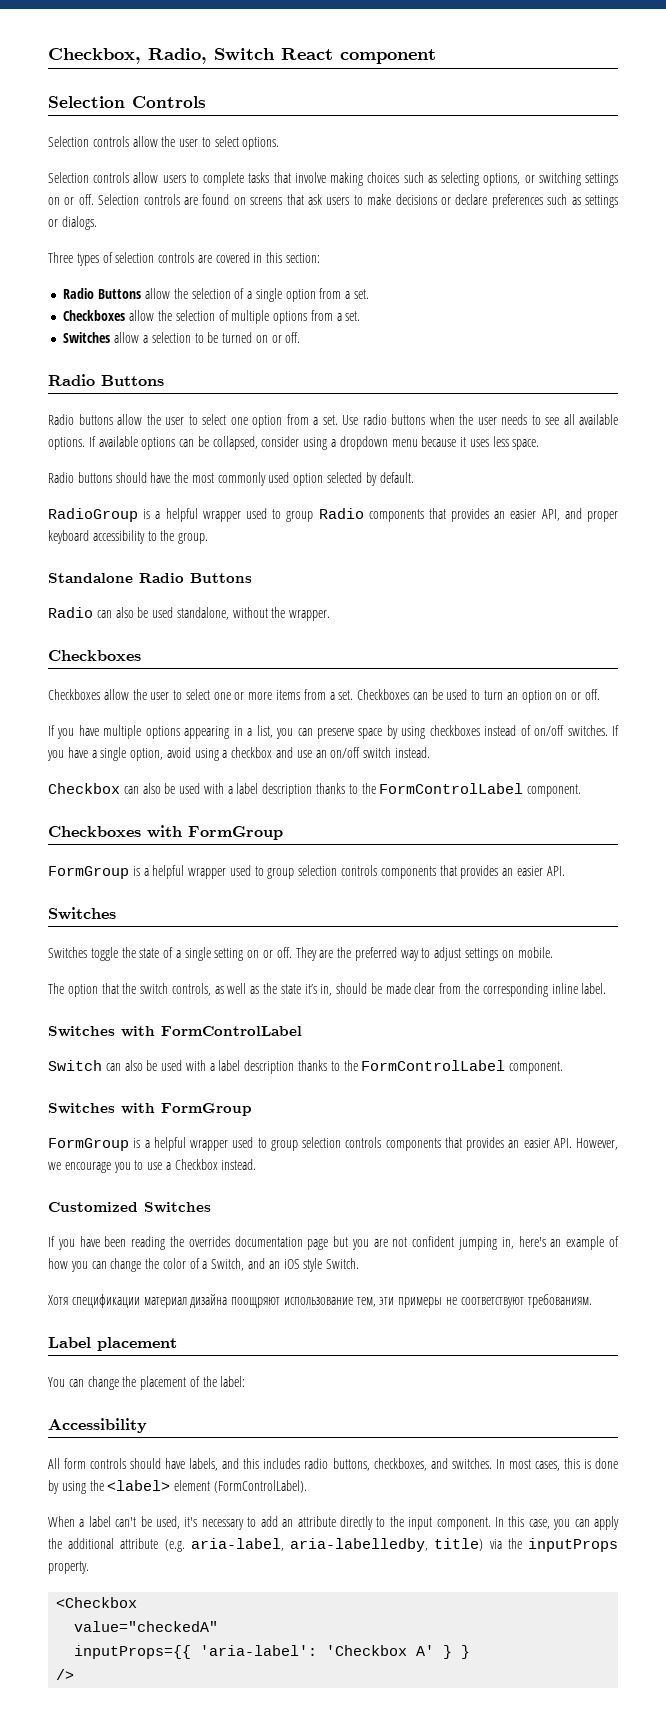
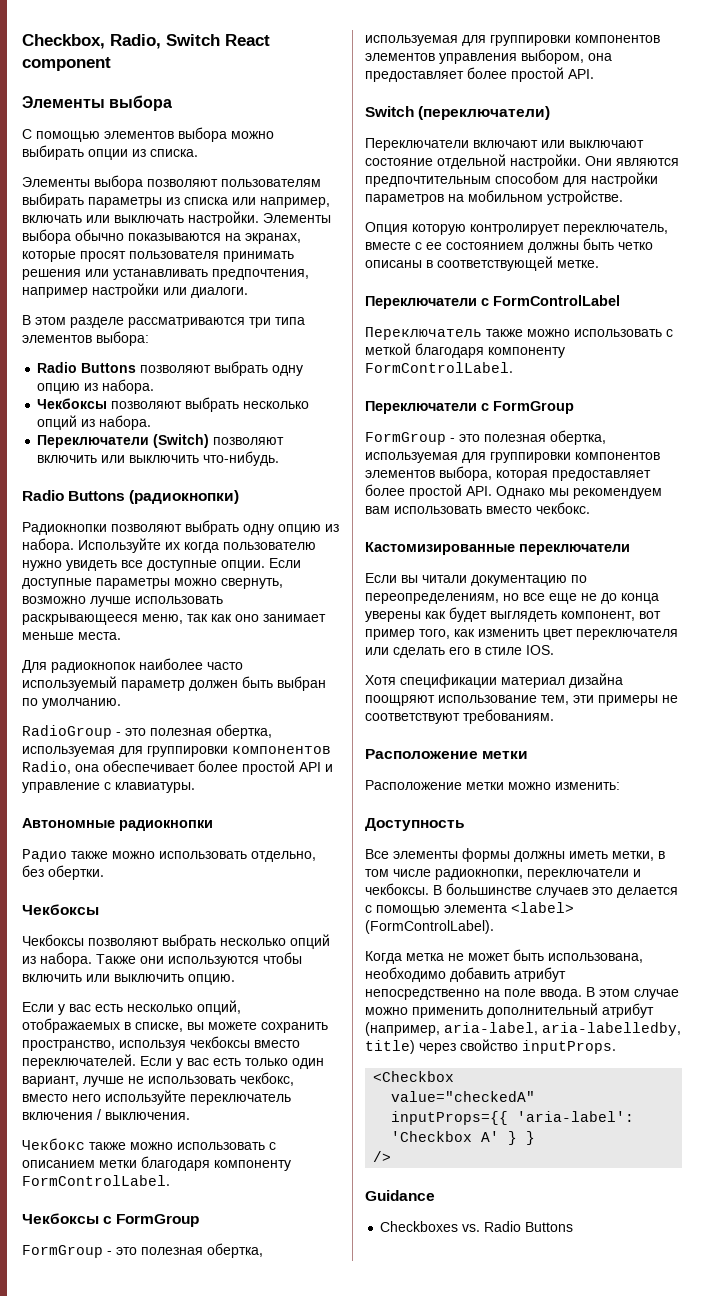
[48,96,206,108] [48,136,280,150] [48,172,619,186] [48,194,618,208] [48,216,97,230] [48,252,321,266] [63,288,369,302] [63,310,361,324] [63,332,301,343] [48,374,164,386] [48,414,618,428] [48,436,540,450] [48,472,414,486] [48,508,618,522] [48,530,209,544] [48,573,252,583] [48,607,331,621] [48,650,141,661] [48,689,600,703] [48,725,619,739] [47,747,430,761] [48,783,582,797] [48,825,283,840] [48,865,565,879] [48,907,116,920] [48,947,553,961] [48,983,607,997] [48,1026,302,1037] [48,1060,564,1074] [48,1103,252,1116] [48,1137,618,1151] [48,1159,257,1173] [48,1202,211,1213] [48,1236,619,1250] [48,1258,360,1272] Selection Controls // Selection controls allow the user to select options. // Selection controls allow users to complete tasks that involve making choices such as selecting options, or switching settings on or off. Selection controls are found on screens that ask users to make decisions or declare preferences such as settings or dialogs. // Three types of selection controls are covered in this section: // Radio Buttons allow the selection of a single option from a set. // Checkboxes allow the selection of multiple options from a set. // Switches allow a selection to be turned on or off. // Radio Buttons // Radio buttons allow the user to select one option from a set. Use radio buttons when the user needs to see all available options. If available options can be collapsed, consider using a dropdown menu because it uses less space. // Radio buttons should have the most commonly used option selected by default. // RadioGroup is a helpful wrapper used to group Radio components that provides an easier API, and proper keyboard accessibility to the group. // Standalone Radio Buttons // Radio can also be used standalone, without the wrapper. // Checkboxes // Checkboxes allow the user to select one or more items from a set. Checkboxes can be used to turn an option on or off. // If you have multiple options appearing in a list, you can preserve space by using checkboxes instead of on/off switches. If you have a single option, avoid using a checkbox and use an on/off switch instead. // Checkbox can also be used with a label description thanks to the FormControlLabel component. // Checkboxes with FormGroup // FormGroup is a helpful wrapper used to group selection controls components that provides an easier API. // Switches // Switches toggle the state of a single setting on or off. They are the preferred way to adjust settings on mobile. // The option that the switch controls, as well as the state it’s in, should be made clear from the corresponding inline label. // Switches with FormControlLabel // Switch can also be used with a label description thanks to the FormControlLabel component. // Switches with FormGroup // FormGroup is a helpful wrapper used to group selection controls components that provides an easier API. However, we encourage you to use a Checkbox instead. // Customized Switches // If you have been reading the overrides documentation page but you are not confident jumping in, here's an example of how you can change the color of a Switch, and an iOS style Switch. -> [22,95,173,111] [22,127,274,142] [22,145,198,160] [22,175,321,190] [22,193,330,208] [22,211,331,226] [22,229,301,244] [22,251,294,262] [22,269,309,280] [22,283,248,298] [22,315,305,328] [22,331,149,346] [37,361,304,376] [37,379,155,394] [37,397,310,412] [37,415,152,430] [37,434,285,448] [37,451,280,466] [22,490,240,504] [22,520,339,535] [22,538,316,553] [22,558,301,571] [22,578,283,589] [22,596,223,607] [22,614,326,625] [22,632,121,640] [22,658,243,673] [22,676,326,691] [22,698,121,709] [22,724,272,739] [22,746,331,757] [22,760,333,775] [22,782,195,793] [22,818,213,831] [22,849,316,862] [22,865,104,880] [22,904,99,915] [22,934,330,949] [22,952,302,967] [22,974,235,985] [22,1000,241,1015] [22,1018,328,1033] [22,1036,300,1051] [22,1054,324,1069] [22,1072,294,1087] [22,1090,291,1105] [22,1109,190,1120] [22,1138,276,1150] [22,1156,291,1171] [22,1175,170,1186] [22,1213,200,1227] [22,1243,263,1258] [365,35,660,46] [365,49,612,64] [365,67,594,82] [365,106,551,120] [365,138,644,151] [365,154,679,169] [365,172,658,187] [365,190,623,205] [365,222,668,235] [365,238,653,253] [365,256,599,271] [365,295,620,309] [365,327,673,340] [365,343,565,358] [365,362,513,373] [365,401,574,414] [365,430,606,445] [365,452,660,463] [365,466,651,481] [365,484,662,499] [365,502,590,514] [365,542,630,555] [365,573,587,586] [365,593,659,604] [365,607,661,622] [365,629,678,640] [365,645,554,658] Элементы выбора // С помощью элементов выбора можно выбирать опции из списка. // Элементы выбора позволяют пользователям выбирать параметры из списка или например, включать или выключать настройки. Элементы выбора обычно показываются на экранах, которые просят пользователя принимать решения или устанавливать предпочтения, например настройки или диалоги. // В этом разделе рассматриваются три типа элементов выбора: // Radio Buttons позволяют выбрать одну опцию из набора. // Чекбоксы позволяют выбрать несколько опций из набора. // Переключатели (Switch) позволяют включить или выключить что-нибудь. // Radio Buttons (радиокнопки) // Радиокнопки позволяют выбрать одну опцию из набора. Используйте их когда пользователю нужно увидеть все доступные опции. Если доступные параметры можно свернуть, возможно лучше использовать раскрывающееся меню, так как оно занимает меньше места. // Для радиокнопок наиболее часто используемый параметр должен быть выбран по умолчанию. // RadioGroup - это полезная обертка, используемая для группировки компонентов Radio, она обеспечивает более простой API и управление с клавиатуры. // Автономные радиокнопки // Радио также можно использовать отдельно, без обертки. // Чекбоксы // Чекбоксы позволяют выбрать несколько опций из набора. Также они используются чтобы включить или выключить опцию. // Если у вас есть несколько опций, отображаемых в списке, вы можете сохранить пространство, используя чекбоксы вместо переключателей. Если у вас есть только один вариант, лучше не использовать чекбокс, вместо него используйте переключатель включения / выключения. // Чекбокс также можно использовать с описанием метки благодаря компоненту FormControlLabel. // Чекбоксы с FormGroup // FormGroup - это полезная обертка, используемая для группировки компонентов элементов управления выбором, она предоставляет более простой API. // Switch (переключатели) // Переключатели включают или выключают состояние отдельной настройки. Они являются предпочтительным способом для настройки параметров на мобильном устройстве. // Опция которую контролирует переключатель, вместе с ее состоянием должны быть четко описаны в соответствующей метке. // Переключатели с FormControlLabel // Переключатель также можно использовать с меткой благодаря компоненту FormControlLabel. // Переключатели с FormGroup // FormGroup - это полезная обертка, используемая для группировки компонентов элементов выбора, которая предоставляет более простой API. Однако мы рекомендуем вам использовать вместо чекбокс. // Кастомизированные переключатели // Если вы читали документацию по переопределениям, но все еще не до конца уверены как будет выглядеть компонент, вот пример того, как изменить цвет переключателя или сделать его в стиле IOS.
[48,1337,177,1351] [48,1376,246,1390] [48,1418,147,1433] [48,1458,618,1471] [48,1480,307,1494] [48,1516,619,1530] [48,1538,618,1552] [48,1561,89,1574] Label placement // You can change the placement of the label: // Accessibility // All form controls should have labels, and this includes radio buttons, checkboxes, and switches. In most cases, this is done by using the <label> element (FormControlLabel). // When a label can't be used, it's necessary to add an attribute directly to the input component. In this case, you can apply the additional attribute (e.g. aria-label, aria-labelledby, title) via the inputProps property. -> [365,749,529,759] [365,780,620,790] [365,818,465,831] [365,848,665,862] [365,869,641,880] [365,883,678,898] [365,902,574,916] [365,920,494,934] [365,949,643,964] [365,967,566,982] [365,987,679,1000] [365,1003,654,1018] [365,1022,681,1036] [365,1039,616,1054] Расположение метки // Расположение метки можно изменить: // Доступность // Все элементы формы должны иметь метки, в том числе радиокнопки, переключатели и чекбоксы. В большинстве случаев это делается с помощью элемента <label> (FormControlLabel). // Когда метка не может быть использована, необходимо добавить атрибут непосредственно на поле ввода. В этом случае можно применить дополнительный атрибут (например, aria-label, aria-labelledby, title) через свойство inputProps.
(75, 1674) none -> [365,1190,435,1201] [380,1221,574,1232] // Guidance // Checkboxes vs. Radio Buttons

